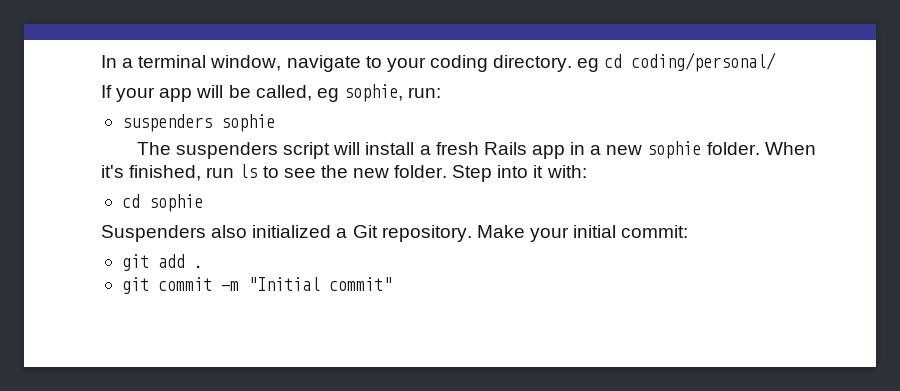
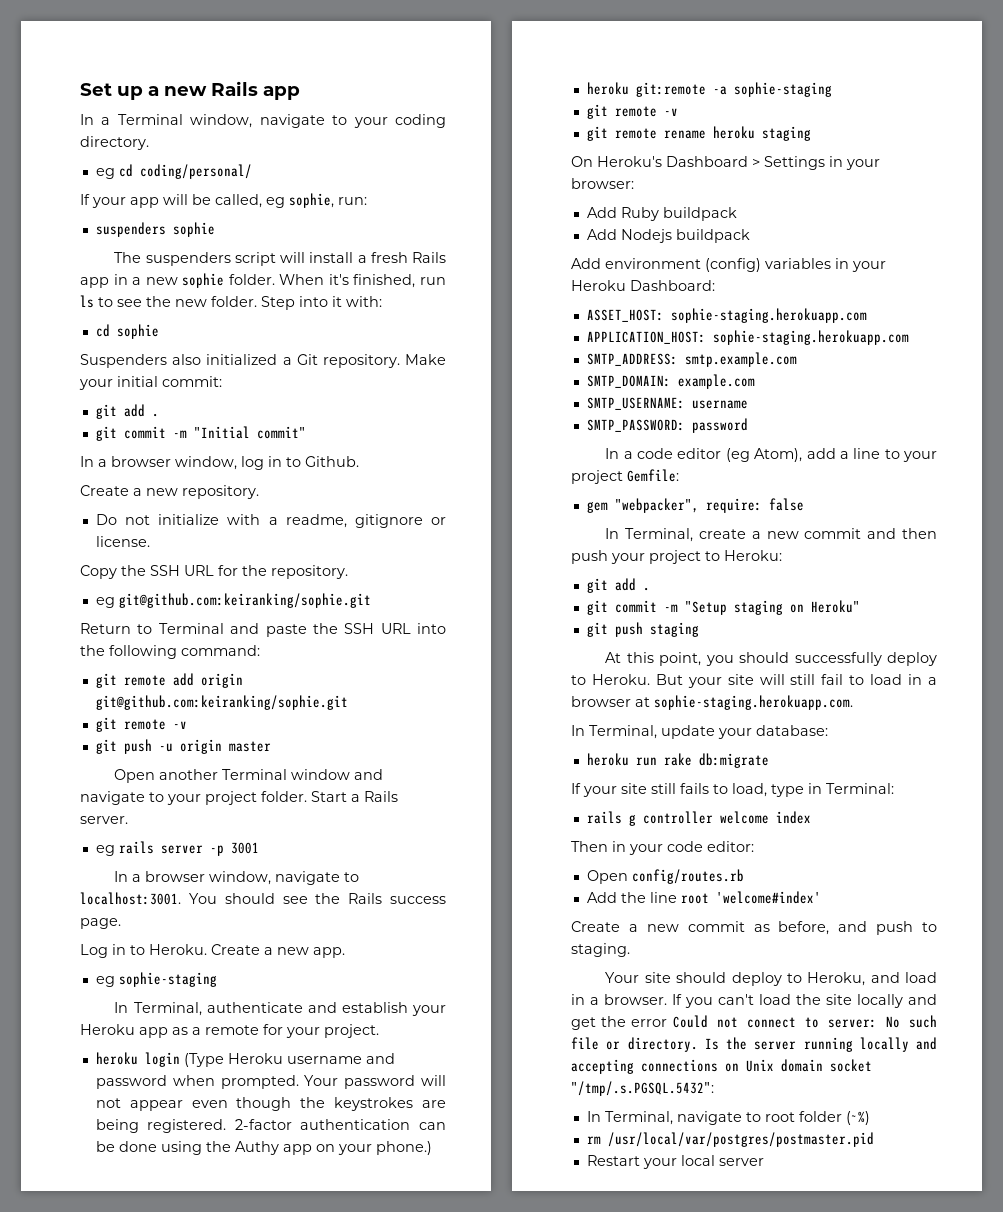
[101,55,207,68] In a terminal -> [80,81,300,100] [80,114,183,125] Set up a new Rails app // In a Terminal
(573, 63) none -> (149, 143) //
(392, 284) none -> [80,456,359,470] [80,485,259,499] [95,514,446,528] [95,536,150,547] [80,565,348,579] [95,593,371,608] [80,623,446,637] [80,645,260,659] [95,673,243,688] [95,695,348,710] [95,717,187,732] [95,739,271,754] [114,769,384,783] [80,791,398,805] [80,816,128,824] [95,841,259,856] [114,871,360,885] [80,892,446,905] [80,918,121,929] [80,944,345,958] [95,972,217,987] [114,1002,446,1016] [80,1024,379,1038] [95,1052,395,1067] [95,1075,446,1089] [95,1097,446,1111] [95,1119,446,1133] [95,1141,432,1155] [586,82,832,97] [586,104,678,119] [586,126,811,141] [571,156,880,170] [571,178,634,189] [586,207,737,221] [586,229,750,243] [571,258,886,272] [571,280,715,291] [586,308,867,323] [586,330,909,345] [586,352,797,367] [586,374,755,389] [586,397,748,410] [586,418,748,433] [605,448,937,462] [571,469,679,484] [586,498,804,513] [605,528,937,542] [571,550,782,564] [586,578,650,593] [586,600,860,615] [586,622,699,637] [605,652,937,666] [571,674,938,688] [571,695,853,710] [571,725,828,739] [586,753,769,768] [571,783,894,797] [586,811,811,826] [571,841,754,855] [586,869,744,884] [586,891,821,904] [571,921,937,935] [571,943,630,957] [605,972,937,986] [571,994,937,1008] [571,1015,937,1030] [571,1037,937,1052] [571,1059,872,1074] [571,1081,714,1096] [586,1111,870,1125] [586,1132,874,1147] [586,1155,764,1169] // In a browser window, log in to Github. // Create a new repository. // Do not initialize with a readme, gitignore or license. // Copy the SSH URL for the repository. // eg git@github.com:keiranking/sophie.git // Return to Terminal and paste the SSH URL into the following command: // git remote add origin git@github.com:keiranking/sophie.git // git remote -v // git push -u origin master // Open another Terminal window and navigate to your project folder. Start a Rails server. // eg rails server -p 3001 // In a browser window, navigate to localhost:3001. You should see the Rails success page. // Log in to Heroku. Create a new app. // eg sophie-staging // In Terminal, authenticate and establish your Heroku app as a remote for your project. // heroku login (Type Heroku username and password when prompted. Your password will not appear even though the keystrokes are being registered. 2-factor authentication can be done using the Authy app on your phone.) // heroku git:remote -a sophie-staging // git remote -v // git remote rename heroku staging // On Heroku's Dashboard > Settings in your browser: // Add Ruby buildpack // Add Nodejs buildpack // Add environment (config) variables in your Heroku Dashboard: // ASSET_HOST: sophie-staging.herokuapp.com // APPLICATION_HOST: sophie-staging.herokuapp.com // SMTP_ADDRESS: smtp.example.com // SMTP_DOMAIN: example.com // SMTP_USERNAME: username // SMTP_PASSWORD: password // In a code editor (eg Atom), add a line to your project Gemfile: // gem "webpacker", require: false // In Terminal, create a new commit and then push your project to Heroku: // git add . // git commit -m "Setup staging on Heroku" // git push staging // At this point, you should successfully deploy to Heroku. But your site will still fail to load in a browser at sophie-staging.herokuapp.com. // In Terminal, update your database: // heroku run rake db:migrate // If your site still fails to load, type in Terminal: // rails g controller welcome index // Then in your code editor: // Open config/routes.rb // Add the line root 'welcome#index' // Create a new commit as before, and push to staging. // Your site should deploy to Heroku, and load in a browser. If you can't load the site locally and get the error Could not connect to server: No such file or directory. Is the server running locally and accepting connections on Unix domain socket "/tmp/.s.PGSQL.5432": // In Terminal, navigate to root folder (~%) // rm /usr/local/var/postgres/postmaster.pid // Restart your local server

